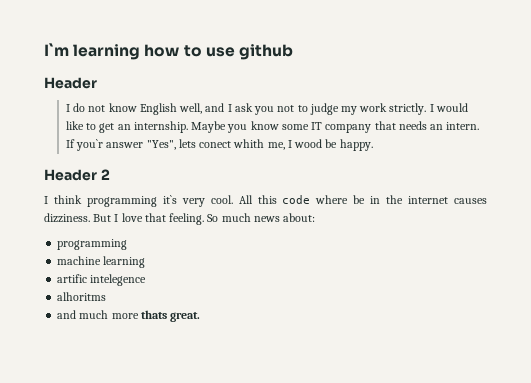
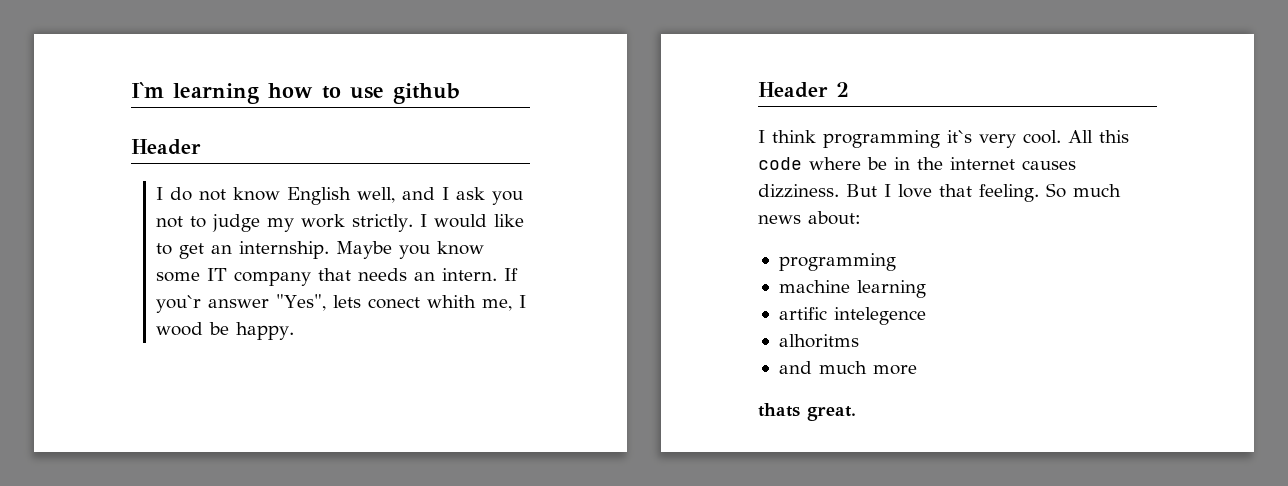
(139, 316) none -> (917, 370) //

